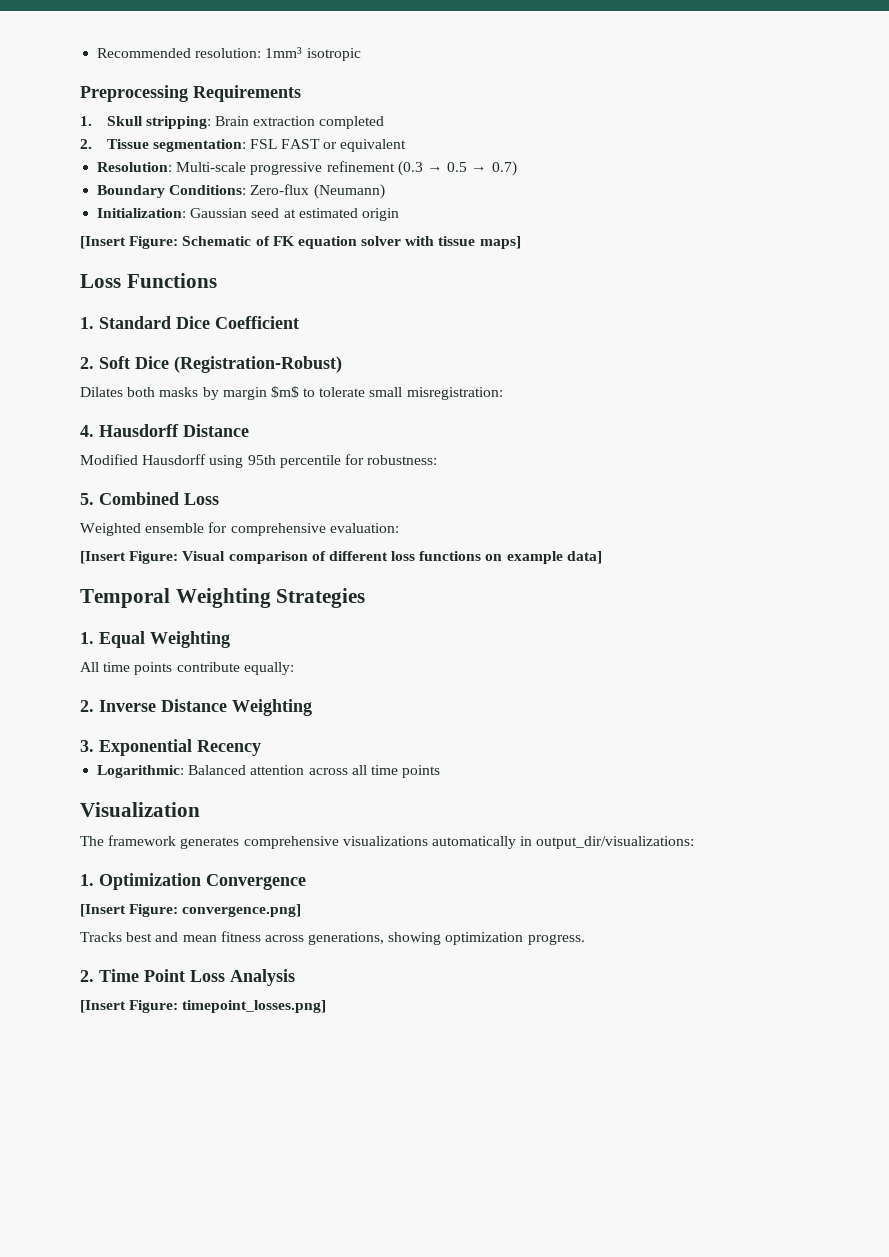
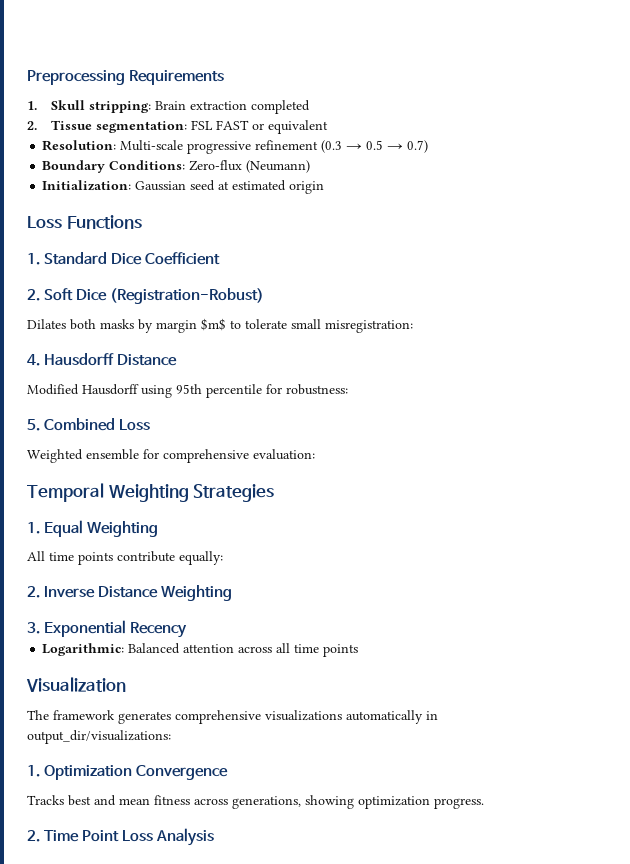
[97,47,361,61] Recommended resolution: 1mm³ isotropic // -> (27, 77) none
[80,236,521,249] // [Insert Figure: Schematic of FK equation solver with tissue maps] -> (325, 187) none
[80,551,602,564] // [Insert Figure: Visual comparison of different loss functions on example data] -> (315, 454) none
[80,904,302,917] // [Insert Figure: convergence.png] -> (228, 772) none
[80,1000,327,1013] // [Insert Figure: timepoint_losses.png] -> (214, 837) none

